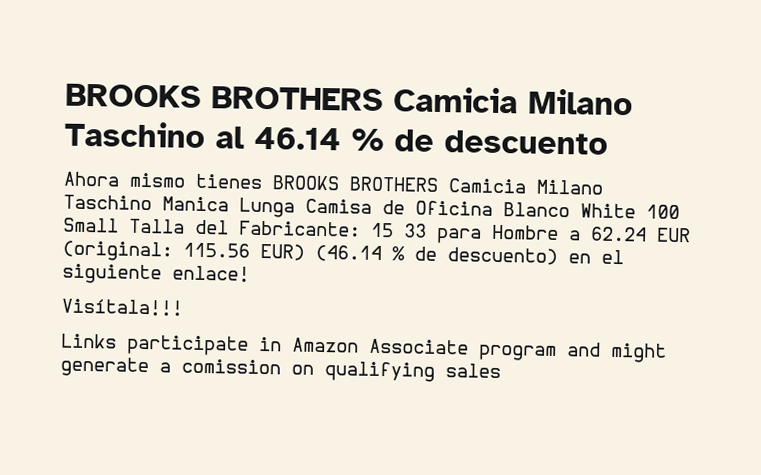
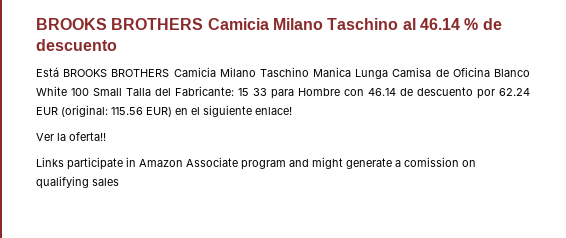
[63,171,263,189] Ahora mismo tienes -> [36,67,59,77] Está
[568,230,581,241] a -> [344,87,495,99] con 46.14 de descuento por
[315,244,558,266] (46.14 % de descuento) -> (172, 112) none
[61,298,183,317] Visítala!!! -> [36,132,106,141] Ver la oferta!!

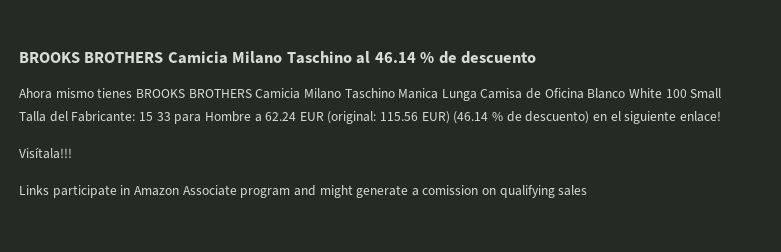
[36,67,59,77] Está -> [19,88,133,99] Ahora mismo tienes
[344,87,495,99] con 46.14 de descuento por -> [254,114,262,122] a
(172, 112) none -> [453,111,590,124] (46.14 % de descuento)
[36,132,106,141] Ver la oferta!! -> [19,147,72,159] Visítala!!!

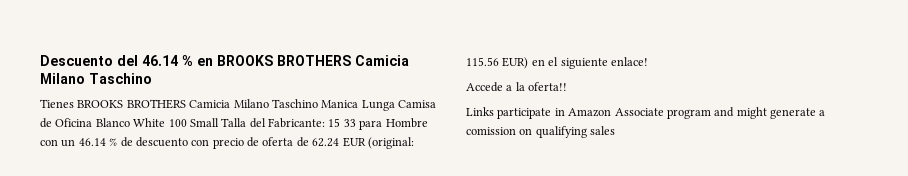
[19,51,537,64] [19,88,133,99] BROOKS BROTHERS Camicia Milano Taschino al 46.14 % de descuento // Ahora mismo tienes -> [40,55,409,66] [40,73,152,84] [40,99,74,108] Descuento del 46.14 % en BROOKS BROTHERS Camicia Milano Taschino // Tienes
[254,114,262,122] a -> [40,137,309,149] con un 46.14 % de descuento con precio de oferta de
[453,111,590,124] (46.14 % de descuento) -> (529, 63) none
[19,147,72,159] Visítala!!! -> [466,82,568,92] Accede a la oferta!!

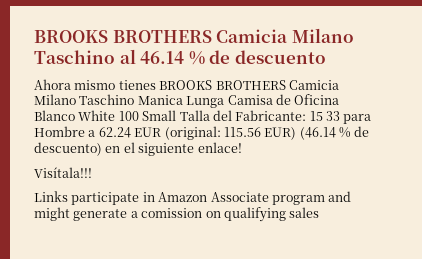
[40,55,409,66] [40,73,152,84] [40,99,74,108] Descuento del 46.14 % en BROOKS BROTHERS Camicia Milano Taschino // Tienes -> [34,28,354,43] [34,49,326,65] [34,79,156,90] BROOKS BROTHERS Camicia Milano Taschino al 46.14 % de descuento // Ahora mismo tienes
[40,137,309,149] con un 46.14 % de descuento con precio de oferta de -> [88,130,96,137] a
(529, 63) none -> [299,126,370,140] [34,142,102,156] (46.14 % de descuento)
[466,82,568,92] Accede a la oferta!! -> [34,167,92,178] Visítala!!!

